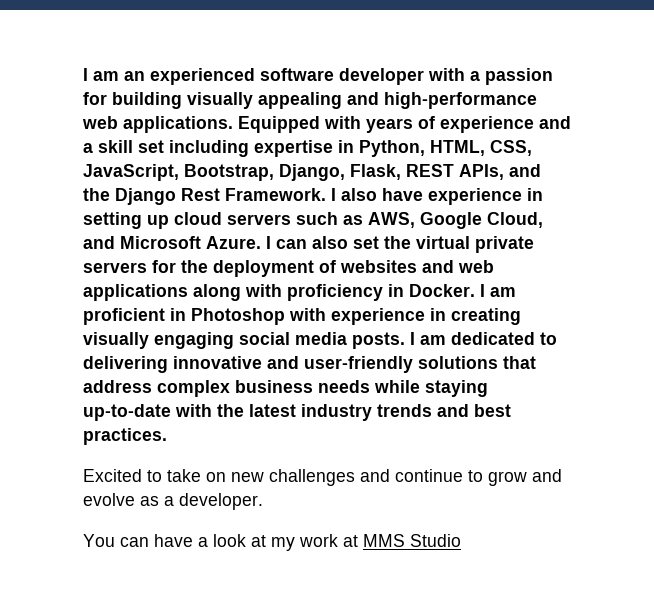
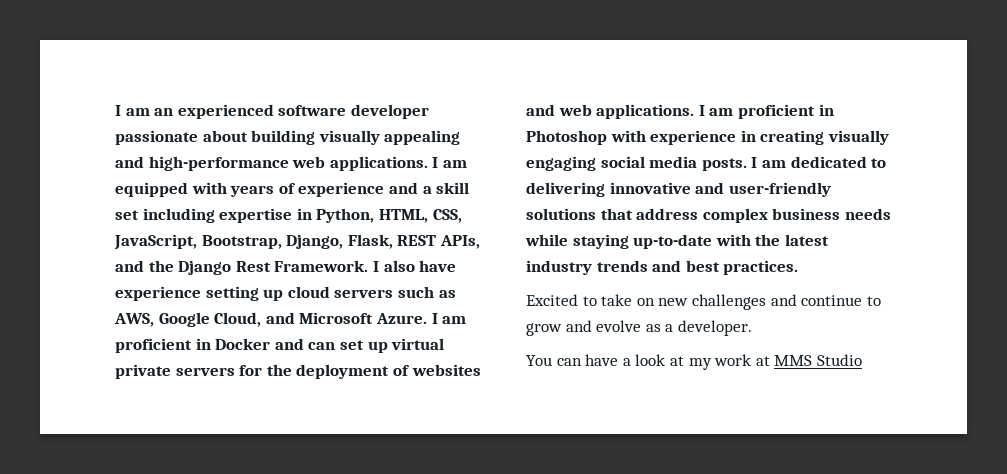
[428,68,553,85] [83,92,107,105] with a passion for -> [115,130,248,145] passionate about
[238,116,320,133] Equipped -> [432,157,467,168] [115,182,188,197] I am equipped
[527,188,543,201] in -> (201, 293) none
[276,236,411,249] can also set the -> [442,316,467,324] [115,338,388,353] am proficient in Docker and can set up
[83,284,475,301] applications along with proficiency in Docker. -> [596,104,695,119] applications.

